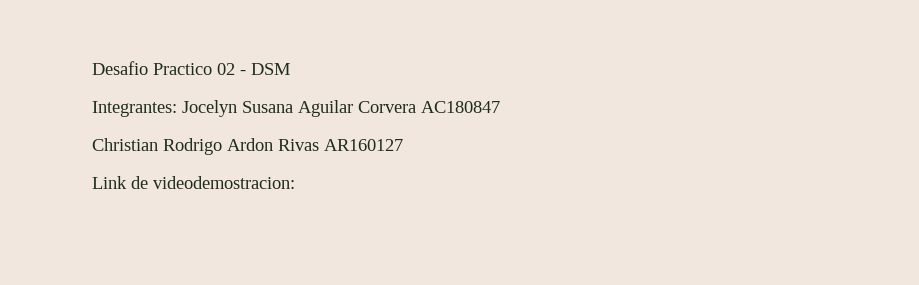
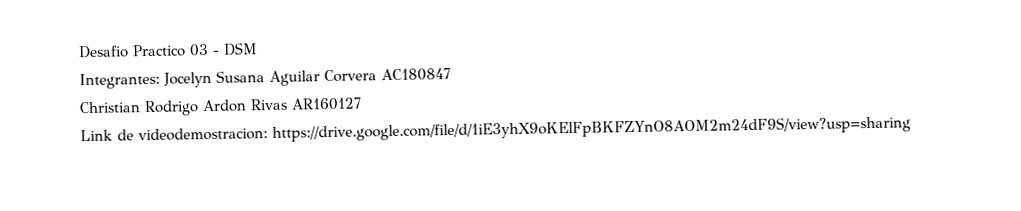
[217,63,235,75] 02 -> [189,44,209,57] 03
(295, 182) none -> [272,115,911,142] https://drive.google.com/file/d/1iE3yhX9oKElFpBKFZYnO8AOM2m24dF9S/view?usp=sharing

